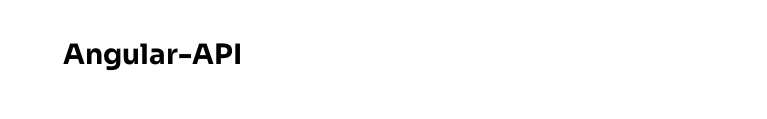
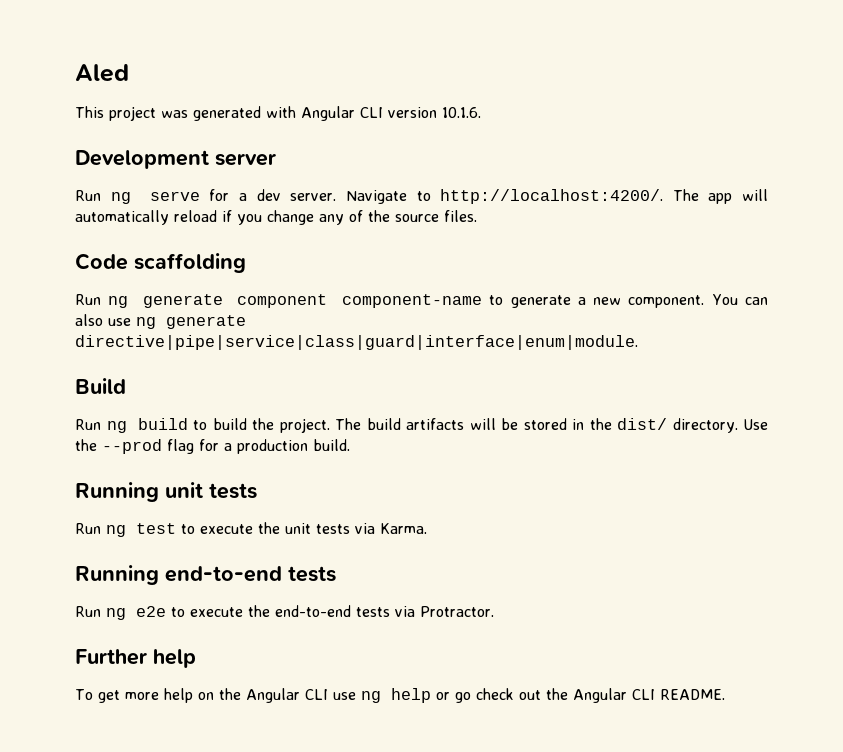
[63,43,242,71] Angular-API -> [75,64,129,82] [75,106,481,121] [75,150,276,169] [75,189,769,204] [75,210,477,225] [75,253,246,273] [75,294,768,308] [75,314,246,329] [75,335,638,350] [75,378,126,394] [75,418,768,433] [75,439,350,454] [75,482,257,502] [75,522,427,537] [75,565,336,585] [75,605,494,620] [75,649,196,668] [75,688,725,703] Aled // This project was generated with Angular CLI version 10.1.6. // Development server // Run ng serve for a dev server. Navigate to http://localhost:4200/. The app will automatically reload if you change any of the source files. // Code scaffolding // Run ng generate component component-name to generate a new component. You can also use ng generate directive|pipe|service|class|guard|interface|enum|module. // Build // Run ng build to build the project. The build artifacts will be stored in the dist/ directory. Use the --prod flag for a production build. // Running unit tests // Run ng test to execute the unit tests via Karma. // Running end-to-end tests // Run ng e2e to execute the end-to-end tests via Protractor. // Further help // To get more help on the Angular CLI use ng help or go check out the Angular CLI README.

